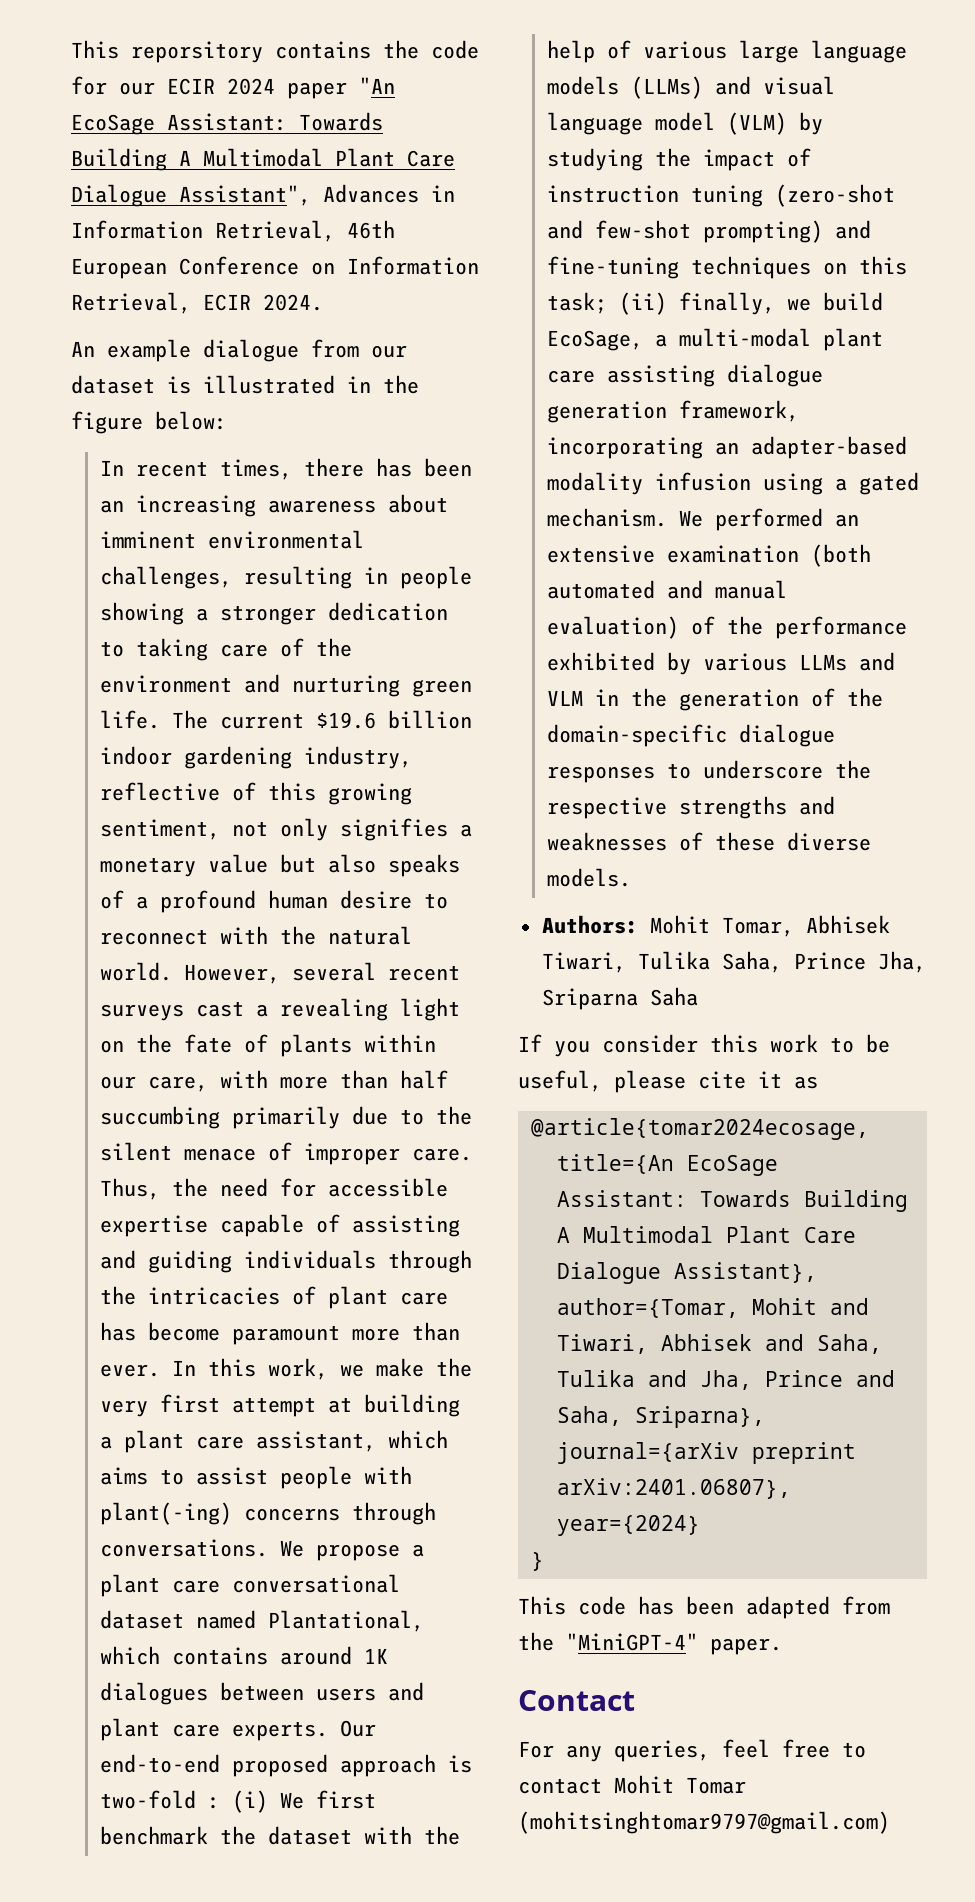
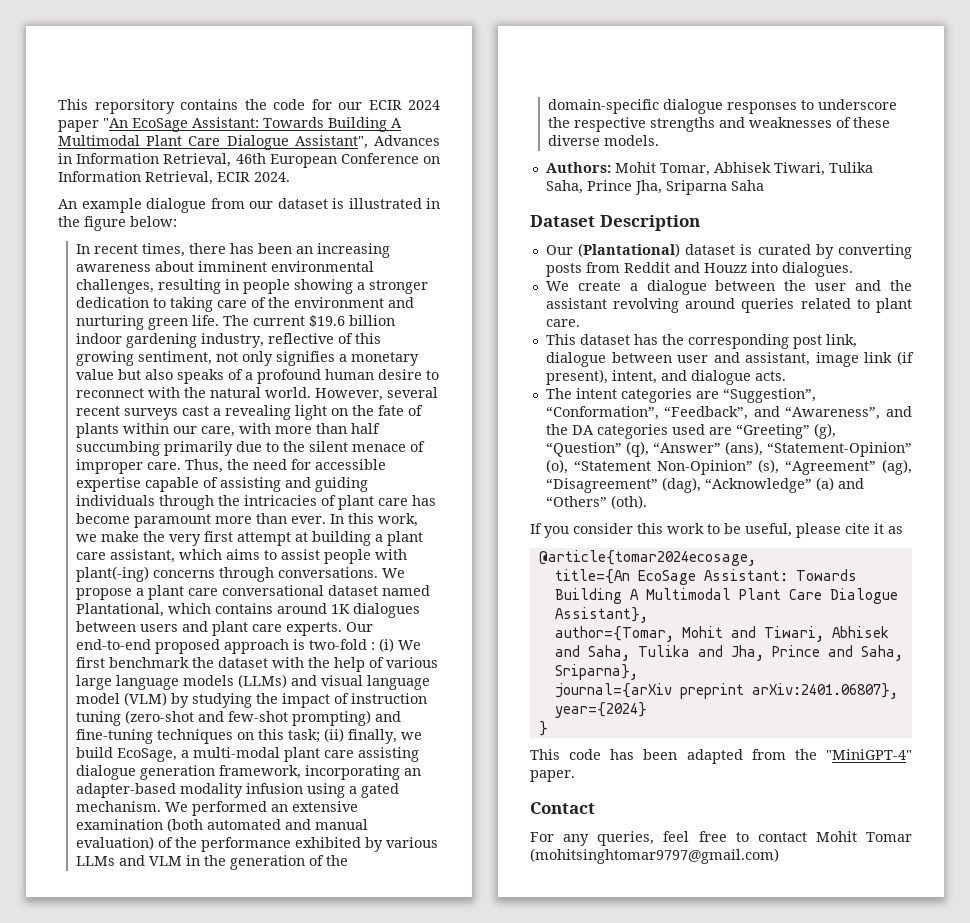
(698, 996) none -> [530,215,700,231] [545,243,912,259] [545,262,853,277] [545,280,912,295] [545,298,912,313] [545,319,580,327] [545,334,857,349] [545,351,914,367] [545,369,786,385] [545,388,816,403] [545,406,912,420] [545,423,836,439] [545,441,912,457] [545,459,912,475] [545,477,864,493] [545,495,647,509] // Dataset Description // Our (Plantational) dataset is curated by converting posts from Reddit and Houzz into dialogues. // We create a dialogue between the user and the assistant revolving around queries related to plant care. // This dataset has the corresponding post link, dialogue between user and assistant, image link (if present), intent, and dialogue acts. // The intent categories are “Suggestion”, “Conformation”, “Feedback”, and “Awareness”, and the DA categories used are “Greeting” (g), “Question” (q), “Answer” (ans), “Statement-Opinion” (o), “Statement Non-Opinion” (s), “Agreement” (ag), “Disagreement” (dag), “Acknowledge” (a) and “Others” (oth).

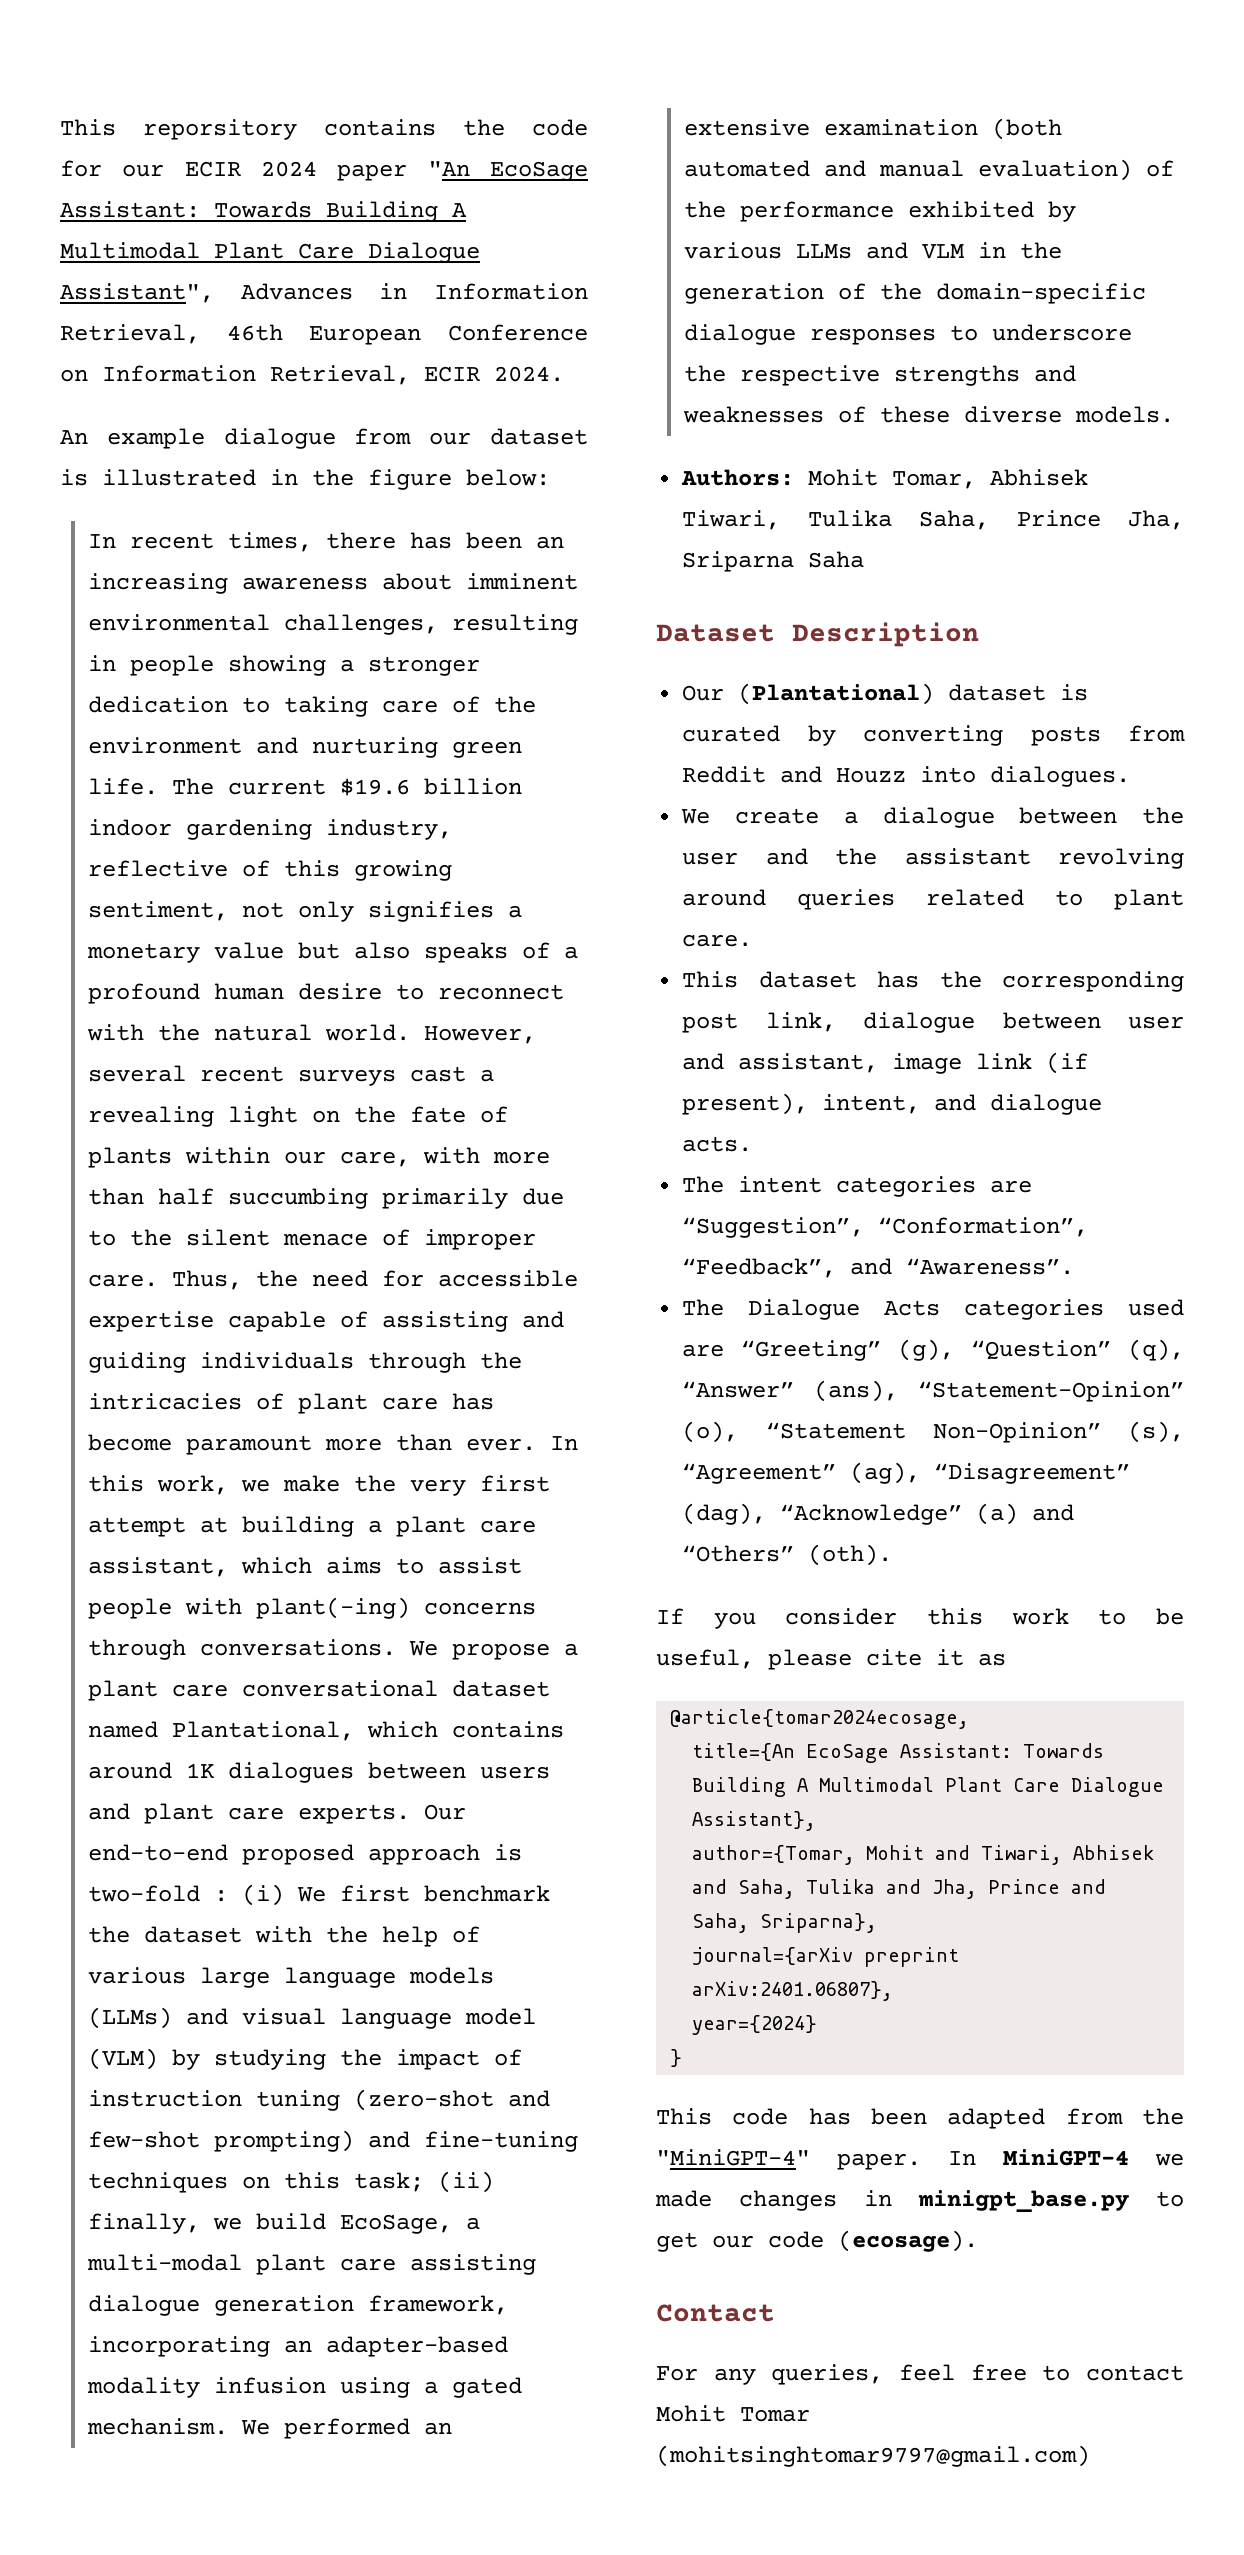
[785,406,912,420] [545,424,594,435] “Awareness”, and the DA -> [906,1258,1075,1275] [682,1299,941,1320] “Awareness”. // The Dialogue Acts
(575, 776) none -> [948,2149,1184,2166] [655,2190,1184,2213] [656,2230,978,2252] In MiniGPT-4 we made changes in minigpt_base.py to get our code (ecosage).

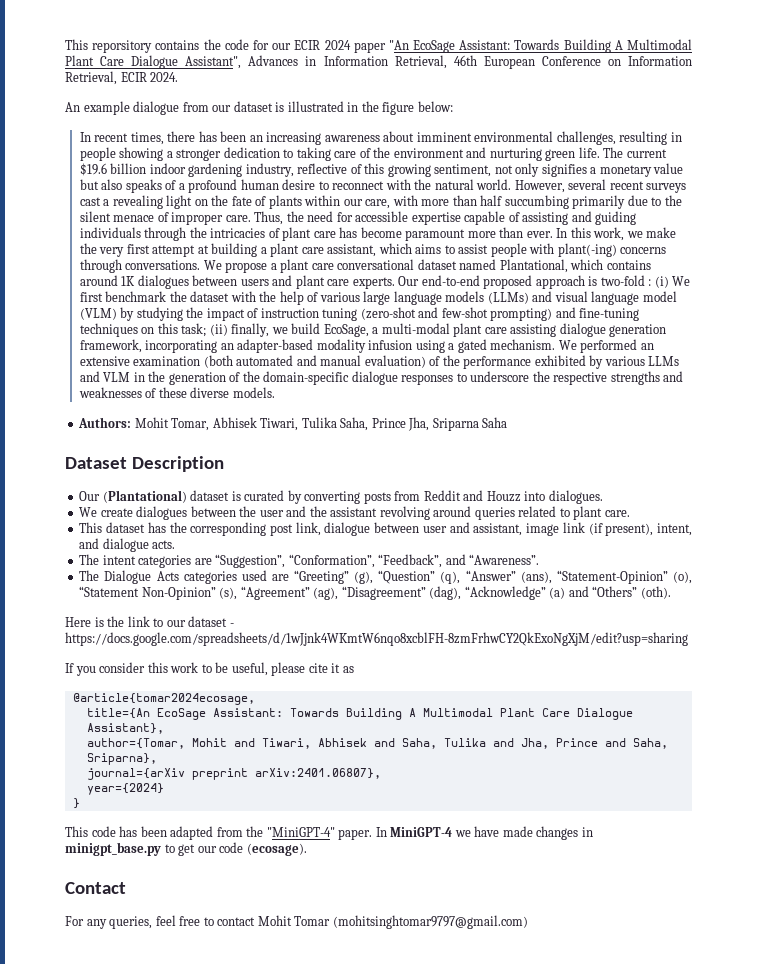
[843,807,995,828] a dialogue -> [136,506,188,520] dialogues
(893, 1555) none -> [65,616,234,627] [65,632,688,646] // Here is the link to our dataset - https://docs.google.com/spreadsheets/d/1wJjnk4WKmtW6nqo8xcblFH-8zmFrhwCY2QkExoNgXjM/edit?usp=sharing
(1184, 2159) none -> [474,826,500,837] have

